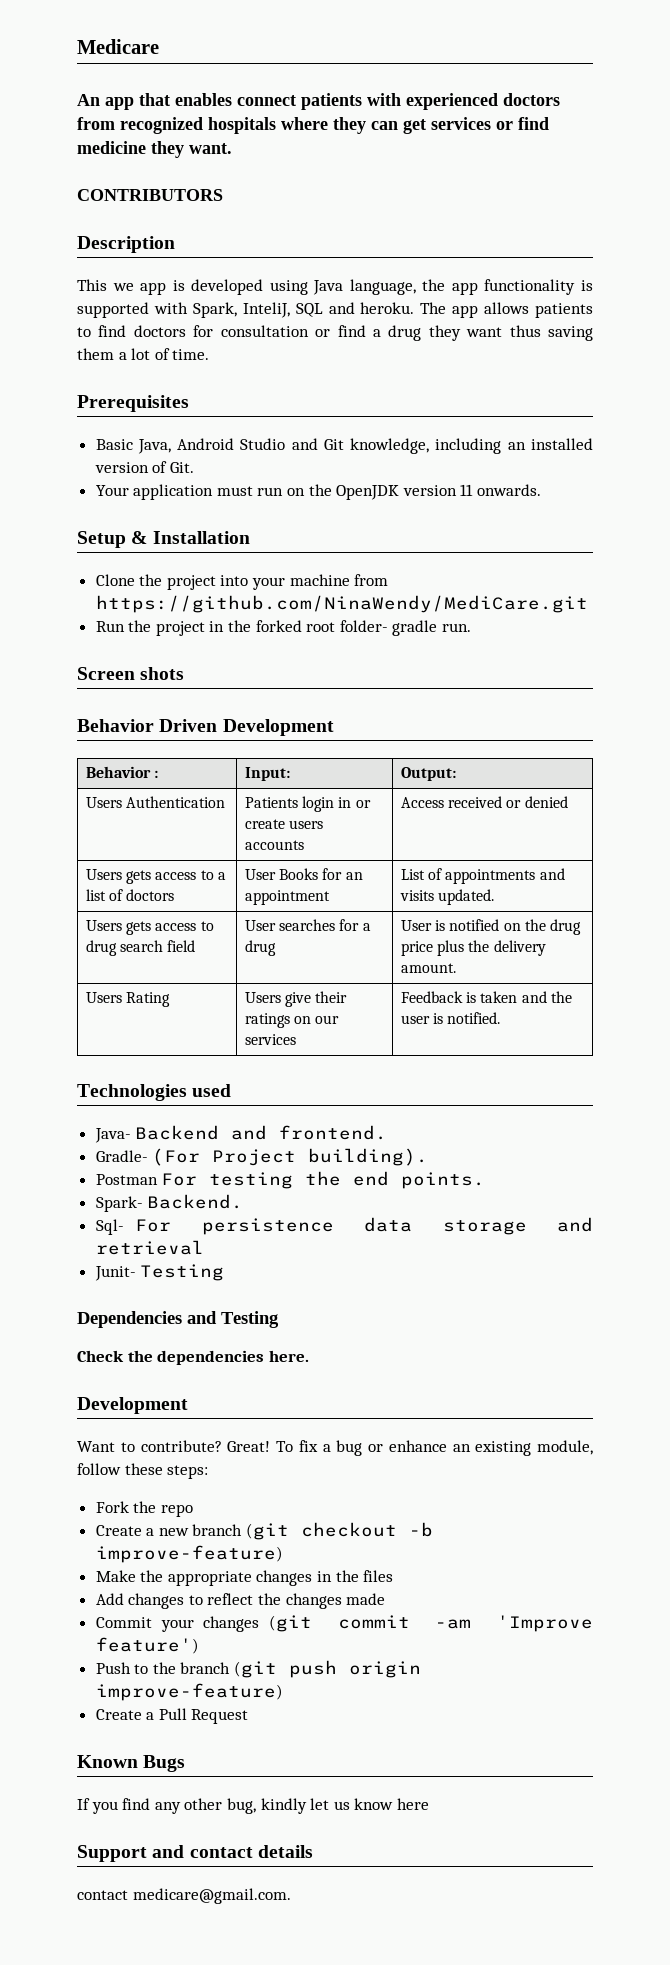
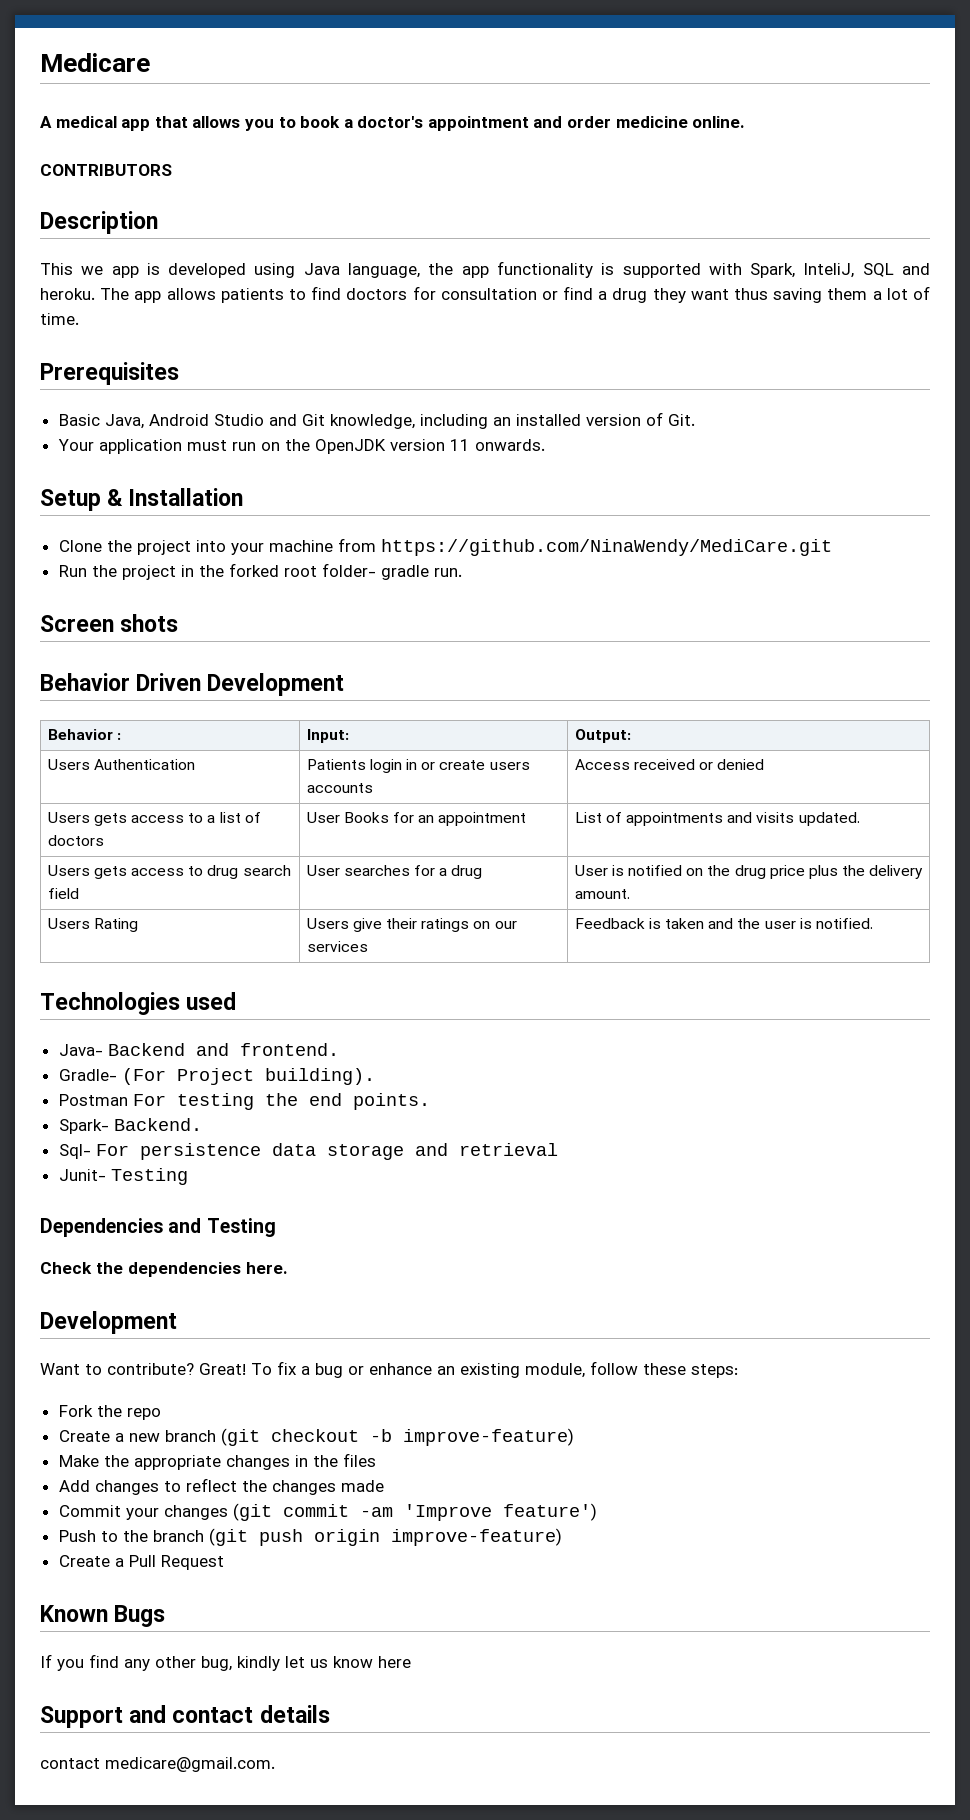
[77,93,560,110] [77,117,549,134] [77,141,232,158] An app that enables connect patients with experienced doctors from recognized hospitals where they can get services or find medicine they want. -> [40,116,746,131] A medical app that allows you to book a doctor's appointment and order medicine online.

